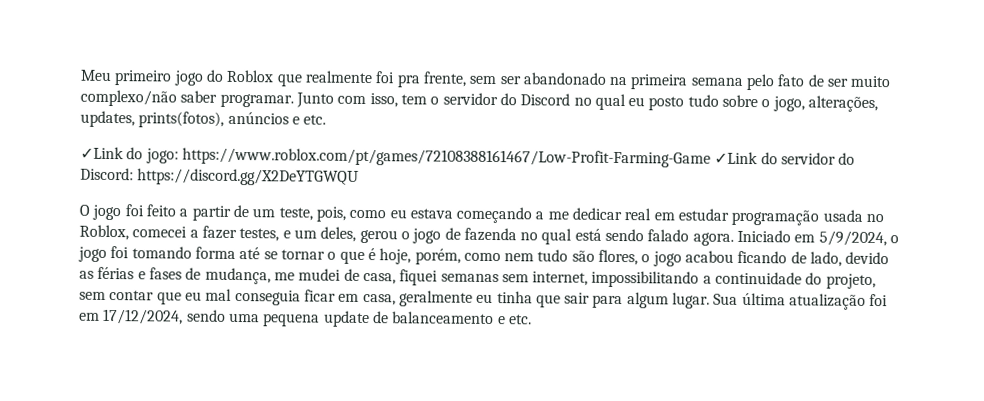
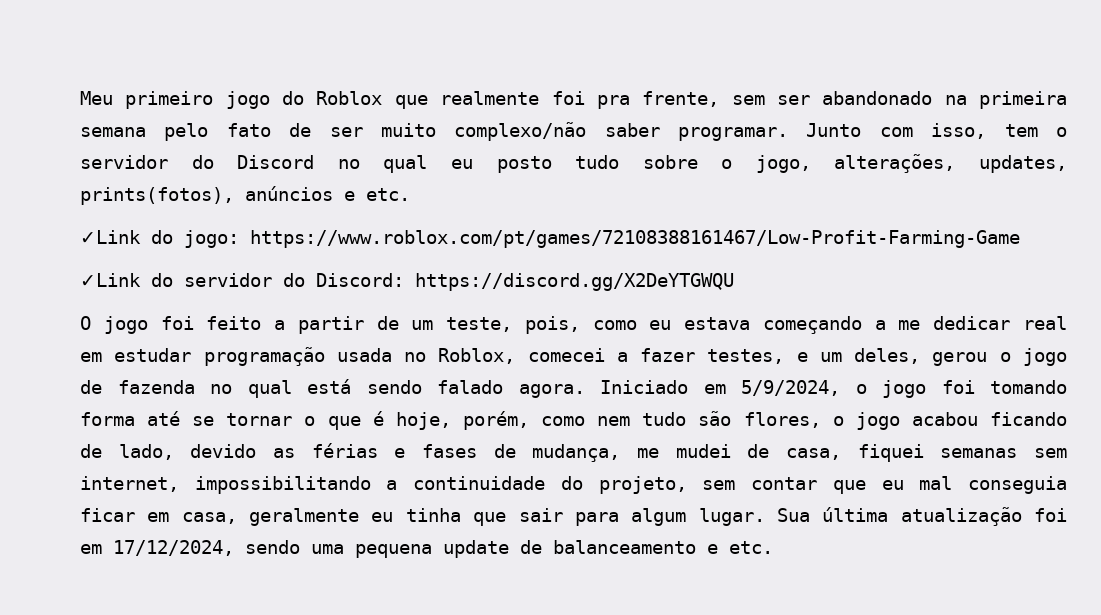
(711, 157) none -> (1020, 239) //

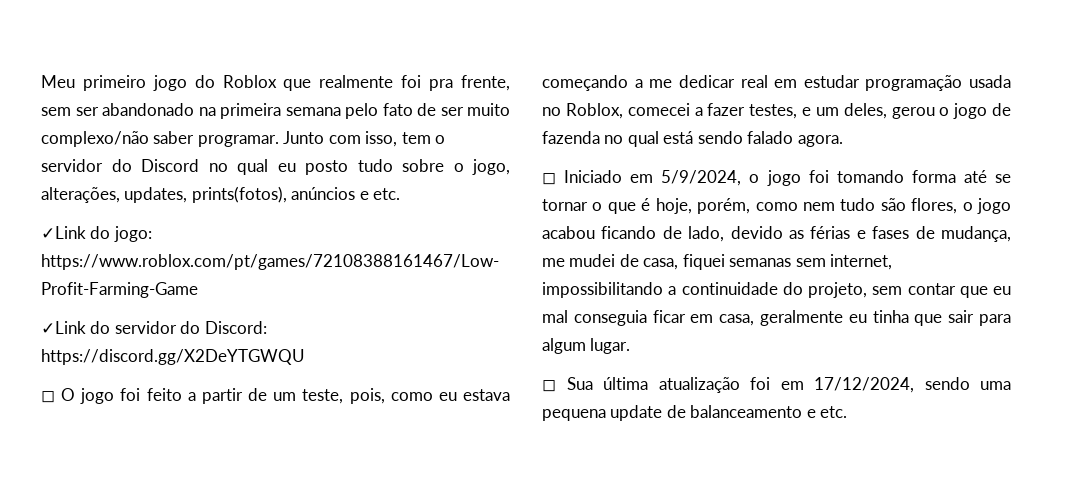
(734, 282) none -> [41,391,55,403] ◻
(585, 391) none -> [542,173,556,185] // ◻
(765, 517) none -> [542,380,556,392] // ◻

